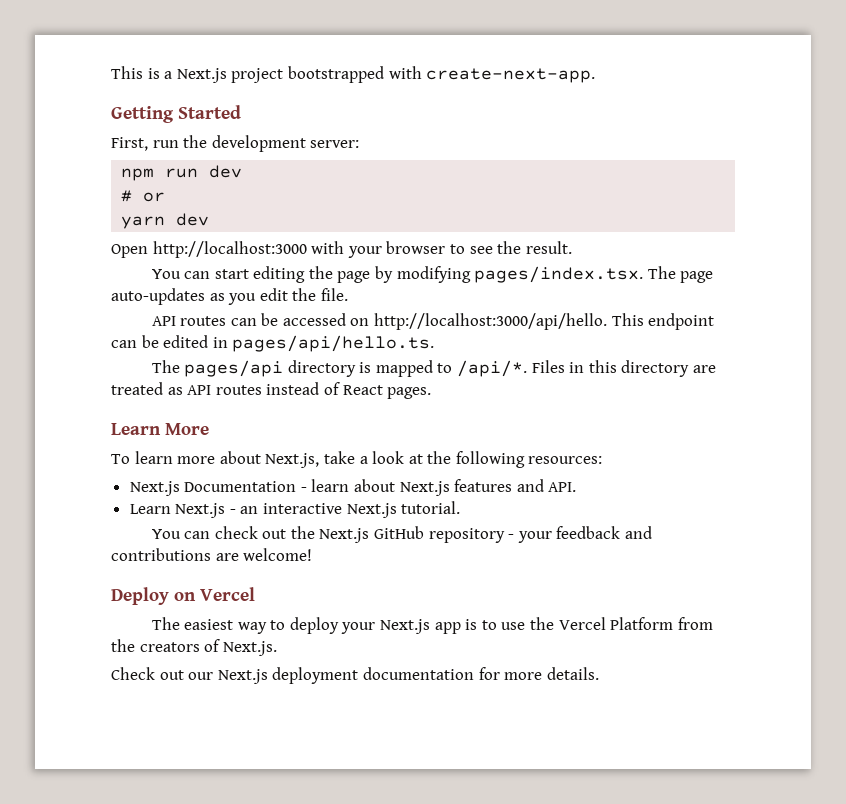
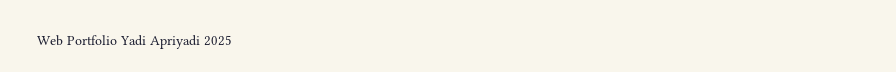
[111,66,596,83] [111,105,241,123] [111,135,360,152] [121,165,243,181] [121,190,166,202] [121,213,210,229] [111,241,572,258] [151,266,714,283] [111,288,348,305] [151,313,715,330] [111,335,435,352] [151,360,716,377] [111,382,432,399] [111,423,209,435] [111,451,603,468] [129,479,577,496] [129,501,461,518] [151,526,652,543] [111,548,313,561] [111,587,255,605] [151,617,713,634] [111,639,277,656] [111,667,599,684] This is a Next.js project bootstrapped with create-next-app. // Getting Started // First, run the development server: // npm run dev // # or // yarn dev // Open http://localhost:3000 with your browser to see the result. // You can start editing the page by modifying pages/index.tsx. The page auto-updates as you edit the file. // API routes can be accessed on http://localhost:3000/api/hello. This endpoint can be edited in pages/api/hello.ts. // The pages/api directory is mapped to /api/*. Files in this directory are treated as API routes instead of React pages. // Learn More // To learn more about Next.js, take a look at the following resources: // Next.js Documentation - learn about Next.js features and API. // Learn Next.js - an interactive Next.js tutorial. // You can check out the Next.js GitHub repository - your feedback and contributions are welcome! // Deploy on Vercel // The easiest way to deploy your Next.js app is to use the Vercel Platform from the creators of Next.js. // Check out our Next.js deployment documentation for more details. -> [37,35,232,49] Web Portfolio Yadi Apriyadi 2025

